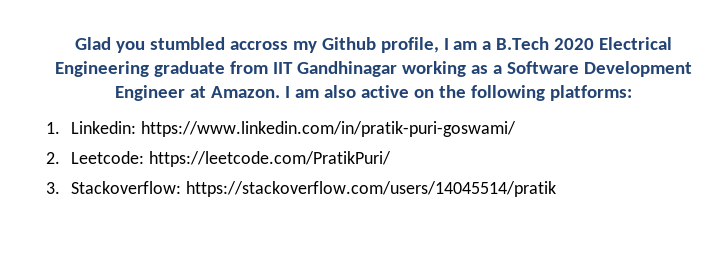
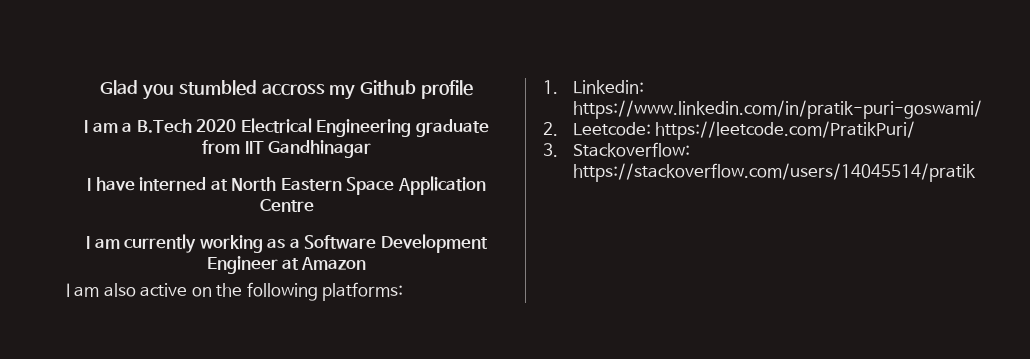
[380,37,439,53] profile, -> [420,80,473,99] profile //
(398, 69) none -> [87,176,486,195] [259,199,314,212] [86,234,197,253] // I have interned at North Eastern Space Application Centre // I am currently
[211,86,281,98] Amazon. -> [301,257,367,270] Amazon //

